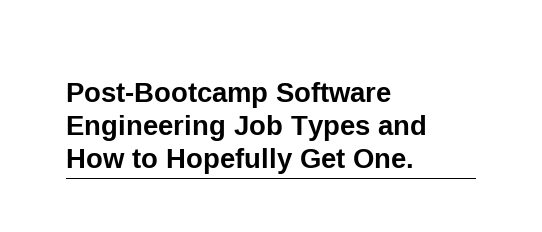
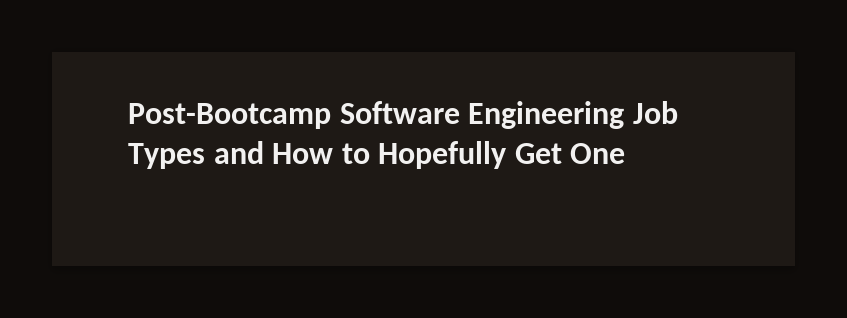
[353,149,414,168] One. -> [570,143,626,164] One

